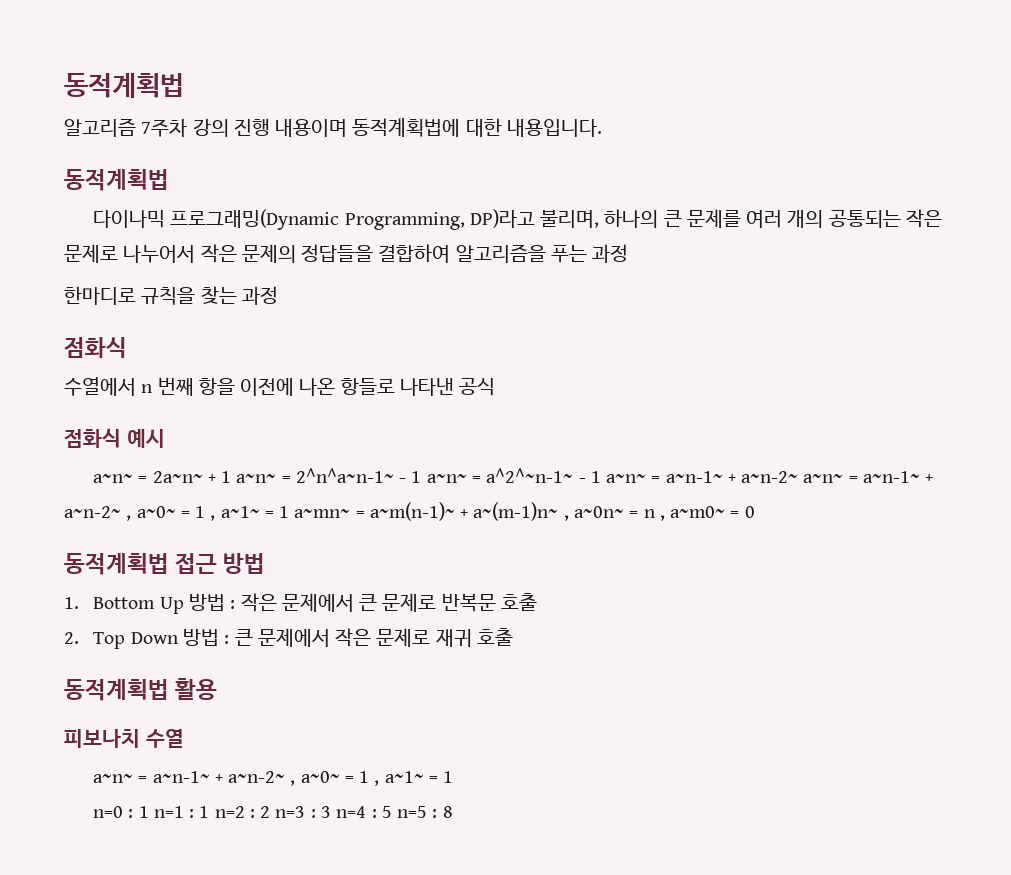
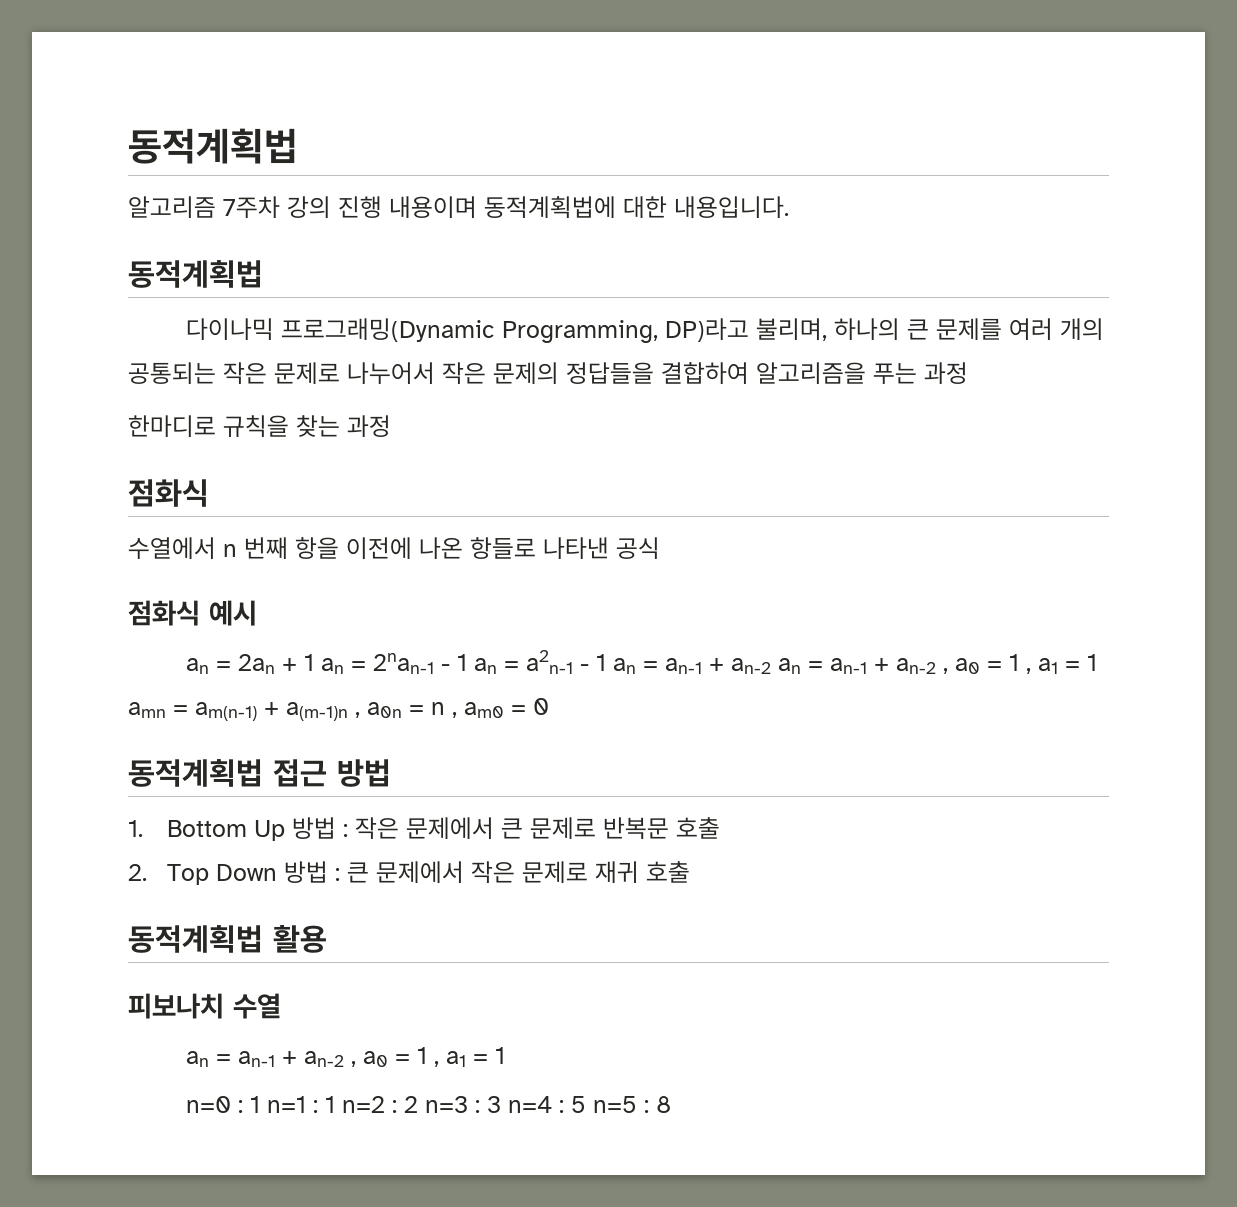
[93,468,934,483] [64,502,624,521] a~n~ = 2a~n~ + 1 a~n~ = 2^n^a~n-1~ - 1 a~n~ = a^2^~n-1~ - 1 a~n~ = a~n-1~ + a~n-2~ a~n~ = a~n-1~ + a~n-2~ , a~0~ = 1 , a~1~ = 1 a~mn~ = a~m(n-1)~ + a~(m-1)n~ , a~0n~ -> [185,650,1097,674] [128,702,402,721] an = 2an + 1 an = 2nan-1 - 1 an = a2n-1 - 1 an = an-1 + an-2 an = an-1 + an-2 , a0 = 1 , a1 = 1 amn = am(n-1) + a(m-1)n , a0n
[670,506,726,518] a~m0~ -> [464,702,504,718] am0
[93,771,424,786] a~n~ = a~n-1~ + a~n-2~ , a~0~ = 1 , a~1~ -> [185,1047,466,1067] an = an-1 + an-2 , a0 = 1 , a1

